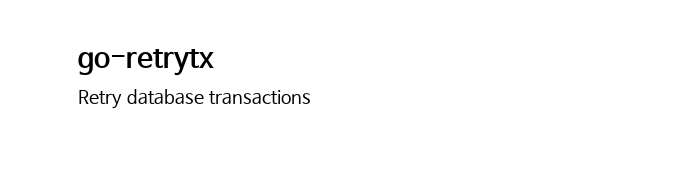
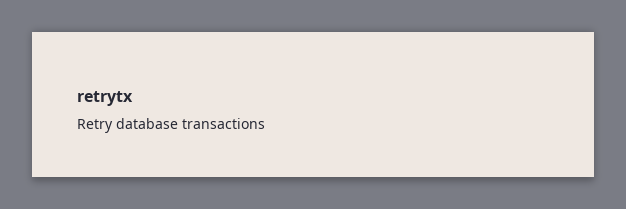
[78,49,214,76] go-retrytx -> [77,91,133,106] retrytx

